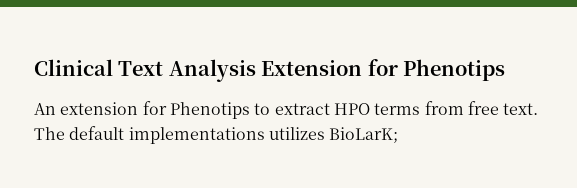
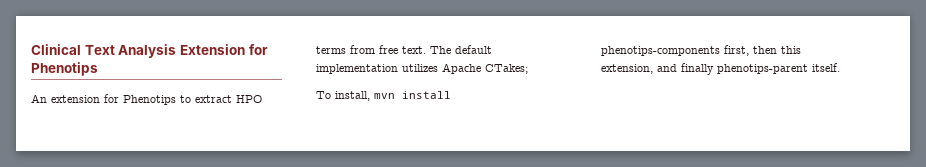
[128,127,399,144] implementations utilizes BioLarK; -> [316,63,528,74] [316,91,451,101] [601,45,801,56] [601,63,840,75] implementation utilizes Apache CTakes; // To install, mvn install phenotips-components first, then this extension, and finally phenotips-parent itself.

